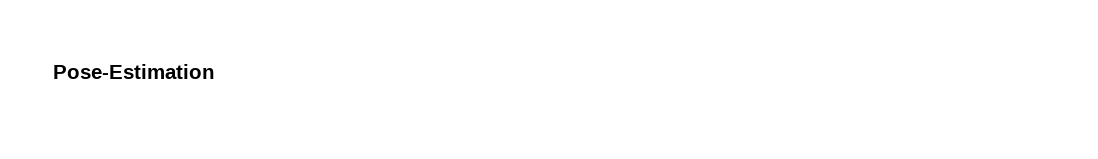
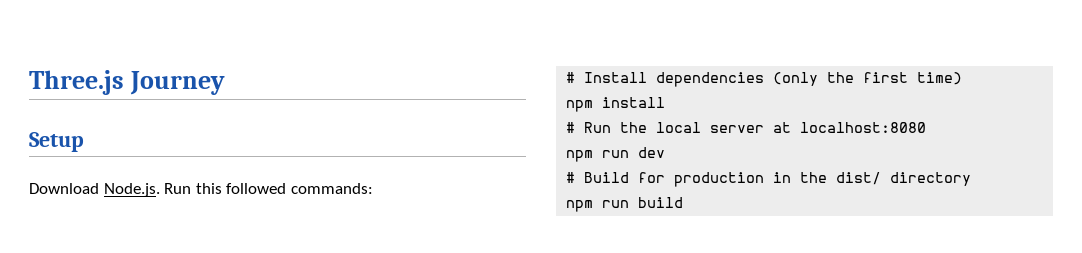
[53,64,215,79] Pose-Estimation -> [29,70,225,95] [29,132,84,152] [29,183,373,197] [566,72,963,87] [566,97,666,112] [566,122,927,133] [566,147,666,162] [566,172,972,187] [566,197,684,212] Three.js Journey // Setup // Download Node.js. Run this followed commands: // # Install dependencies (only the first time) // npm install // # Run the local server at localhost:8080 // npm run dev // # Build for production in the dist/ directory // npm run build

